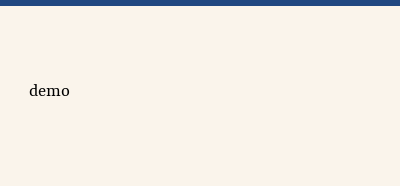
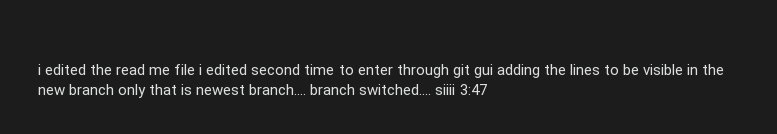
[29,84,70,96] demo -> [38,64,725,78] [38,84,487,98] i edited the read me file i edited second time to enter through git gui adding the lines to be visible in the new branch only that is newest branch.... branch switched.... siiii 3:47

